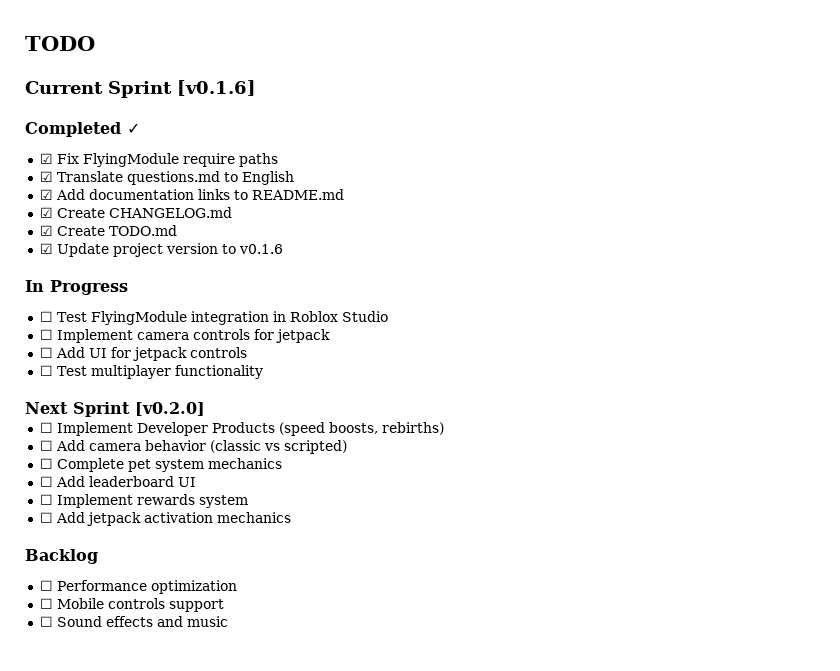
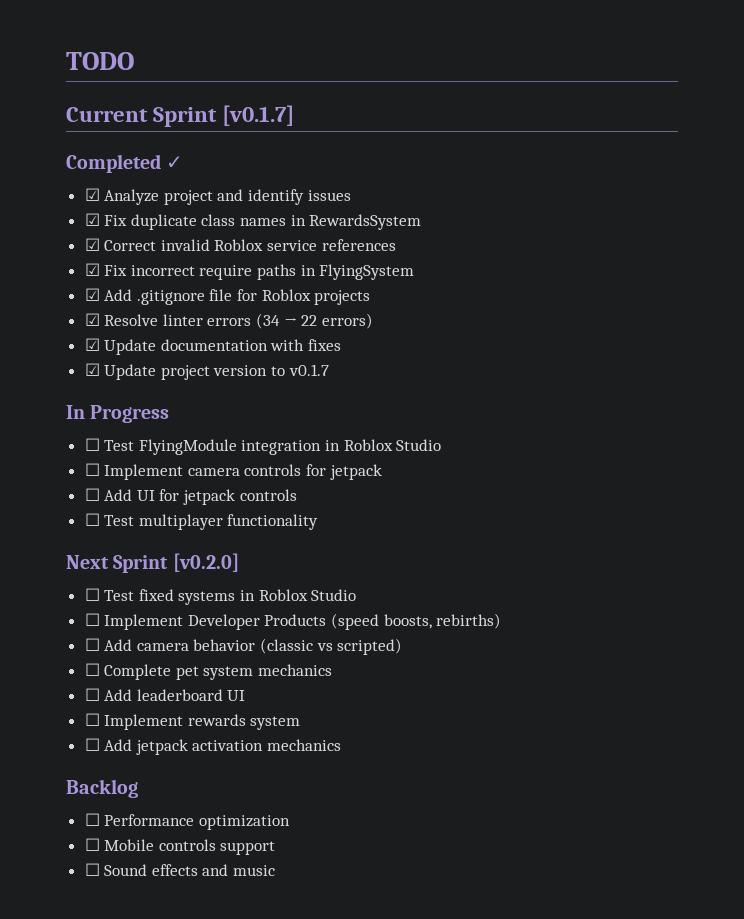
[177,80,256,96] [v0.1.6] -> [222,105,295,126] [v0.1.7]
[56,153,278,167] [39,171,294,185] [39,189,344,200] [39,207,232,218] [39,225,177,236] Fix FlyingModule require paths // ☑ Translate questions.md to English // ☑ Add documentation links to README.md // ☑ Create CHANGELOG.md // ☑ Create TODO.md -> [104,189,351,205] [84,213,422,230] [84,238,396,251] [84,263,415,280] [84,288,371,305] [84,313,373,329] [84,338,342,355] Analyze project and identify issues // ☑ Fix duplicate class names in RewardsSystem // ☑ Correct invalid Roblox service references // ☑ Fix incorrect require paths in FlyingSystem // ☑ Add .gitignore file for Roblox projects // ☑ Resolve linter errors (34 → 22 errors) // ☑ Update documentation with fixes
[238,244,283,254] v0.1.6 -> [288,364,329,376] v0.1.7
(205, 409) none -> [84,588,357,605] // ☐ Test fixed systems in Roblox Studio

